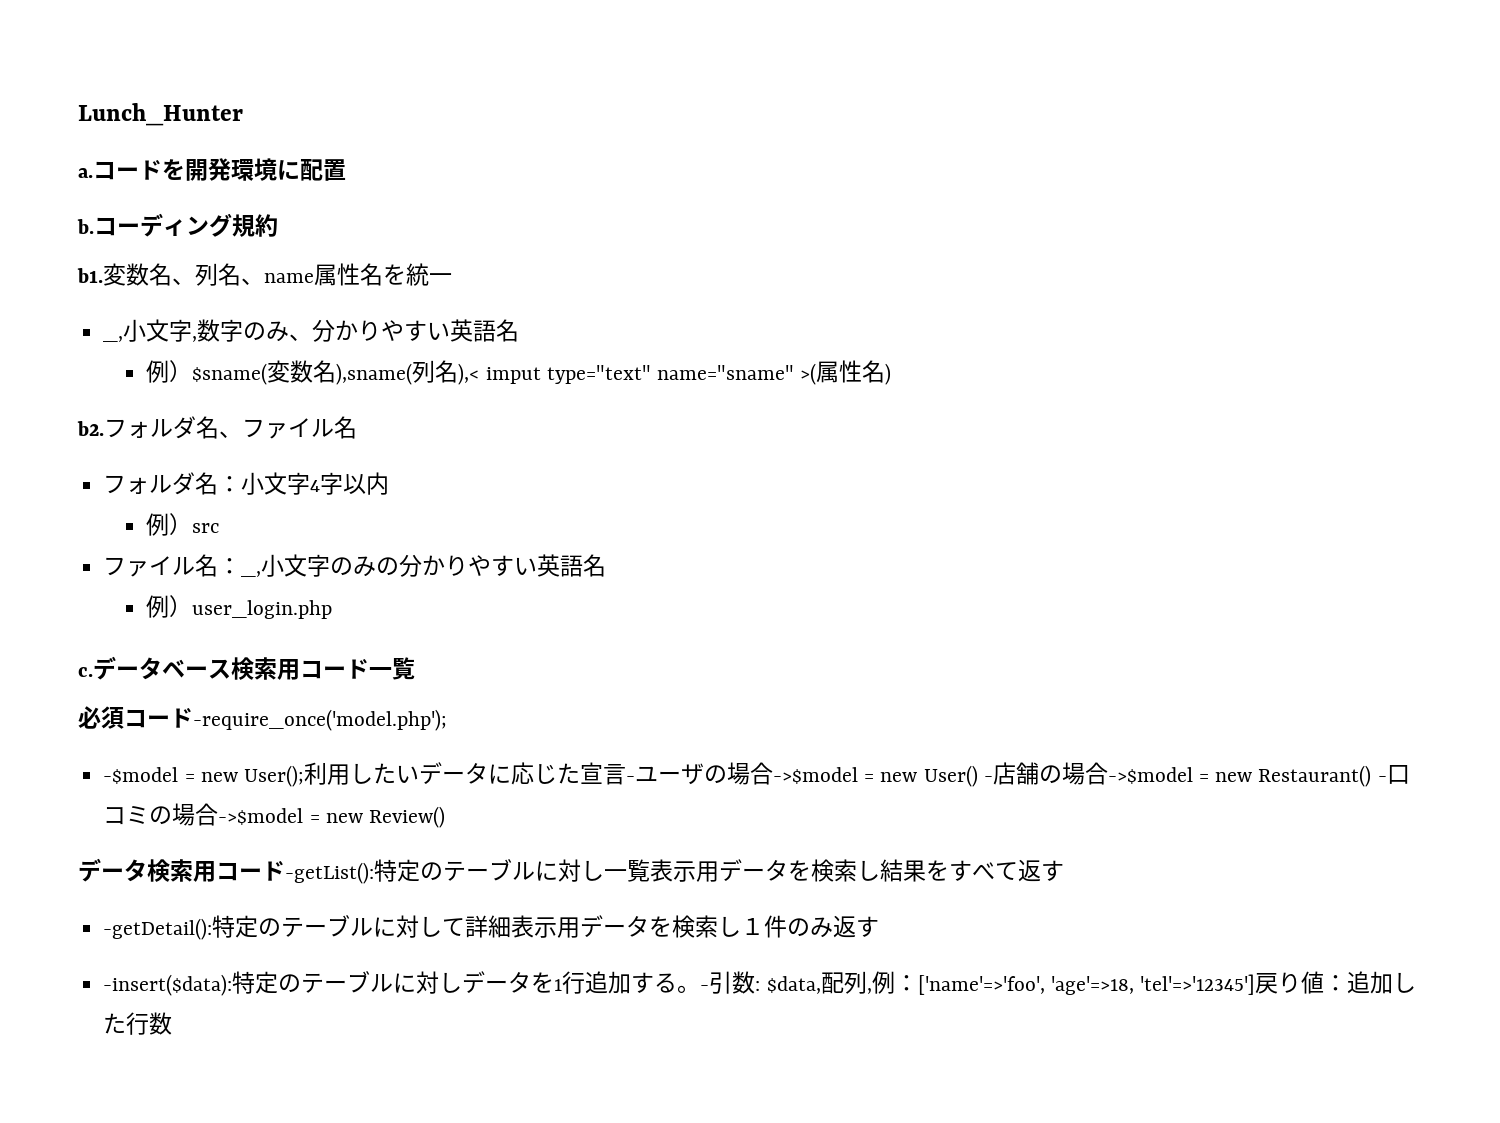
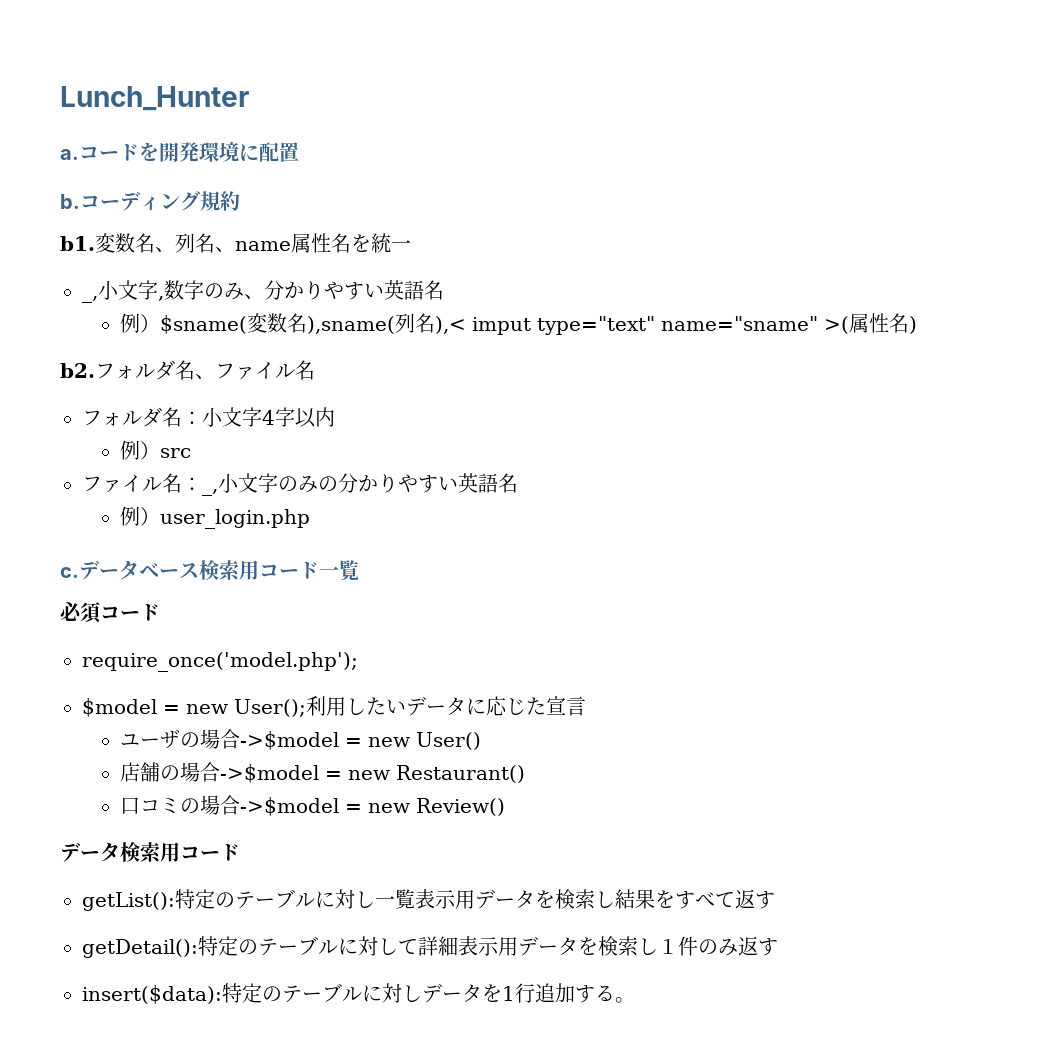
[193,709,447,731] [103,767,179,784] -require_once('model.php'); // -$model -> [82,652,358,672] [82,698,157,717] // require_once('model.php'); // $model
[625,776,635,782] - -> (586, 706) //
[983,776,993,782] - -> (482, 741) //
[1377,776,1387,782] - -> (526, 774) //
[285,862,374,884] -getList(): -> [82,892,175,911] // getList():
[103,918,213,940] -getDetail(): -> [82,939,198,958] getDetail():
[103,974,233,996] -insert($data): -> [82,985,222,1004] insert($data):
[700,971,1416,995] [103,1012,173,1035] -引数: $data,配列,例：['name'=>'foo', 'age'=>18, 'tel'=>'12345']戻り値：追加した行数 -> (635, 1000) none

